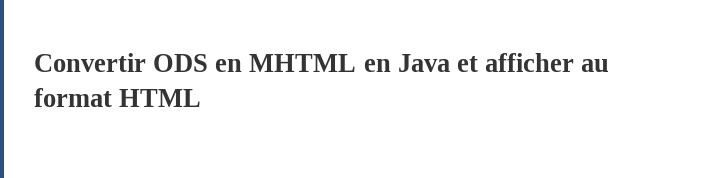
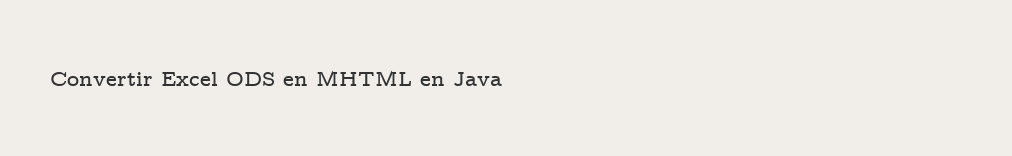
(146, 62) none -> [161,72,218,86] Excel
[456,53,610,72] [34,88,202,107] et afficher au format HTML -> (502, 79) none

